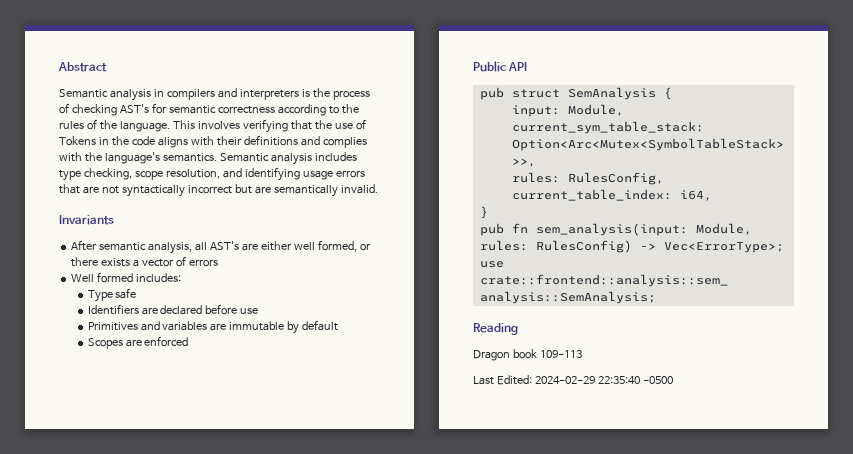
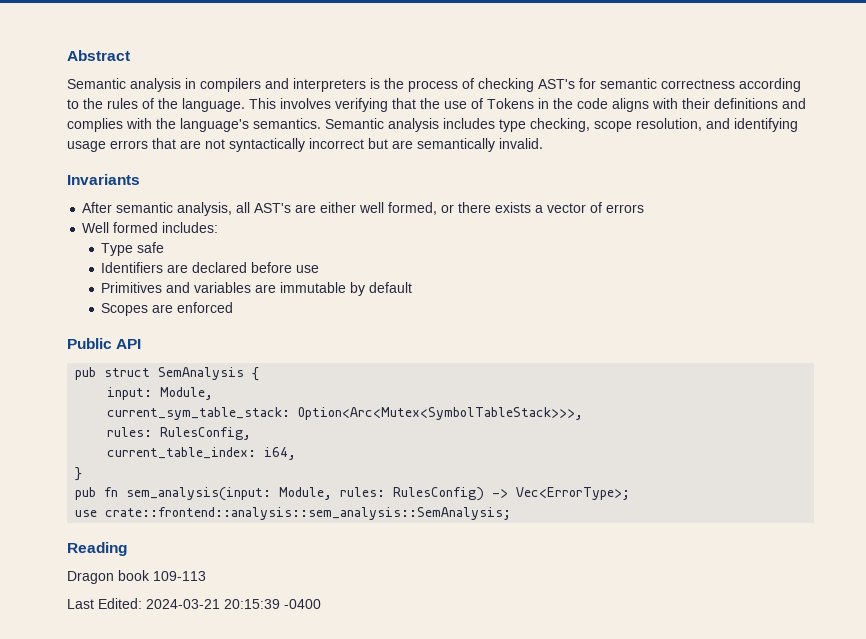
[534,376,673,384] 2024-02-29 22:35:40 -0500 -> [146,599,321,609] 2024-03-21 20:15:39 -0400

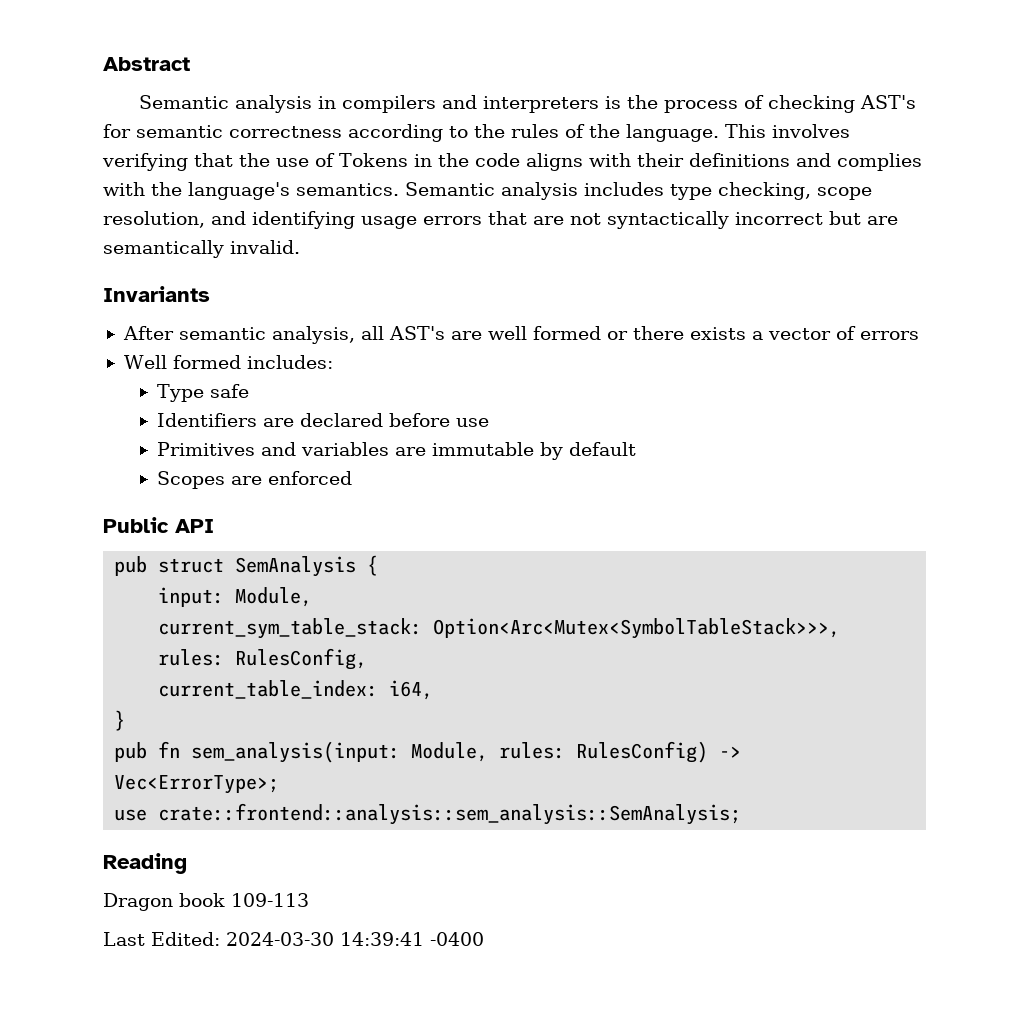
[320,202,438,215] either well formed, -> [487,326,601,340] well formed
[146,599,280,609] 2024-03-21 20:15:39 -> [226,932,424,946] 2024-03-30 14:39:41

